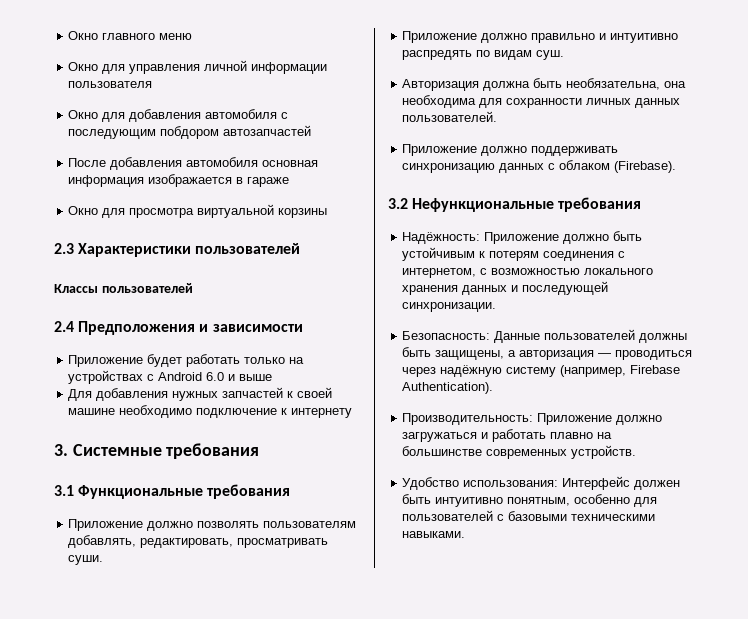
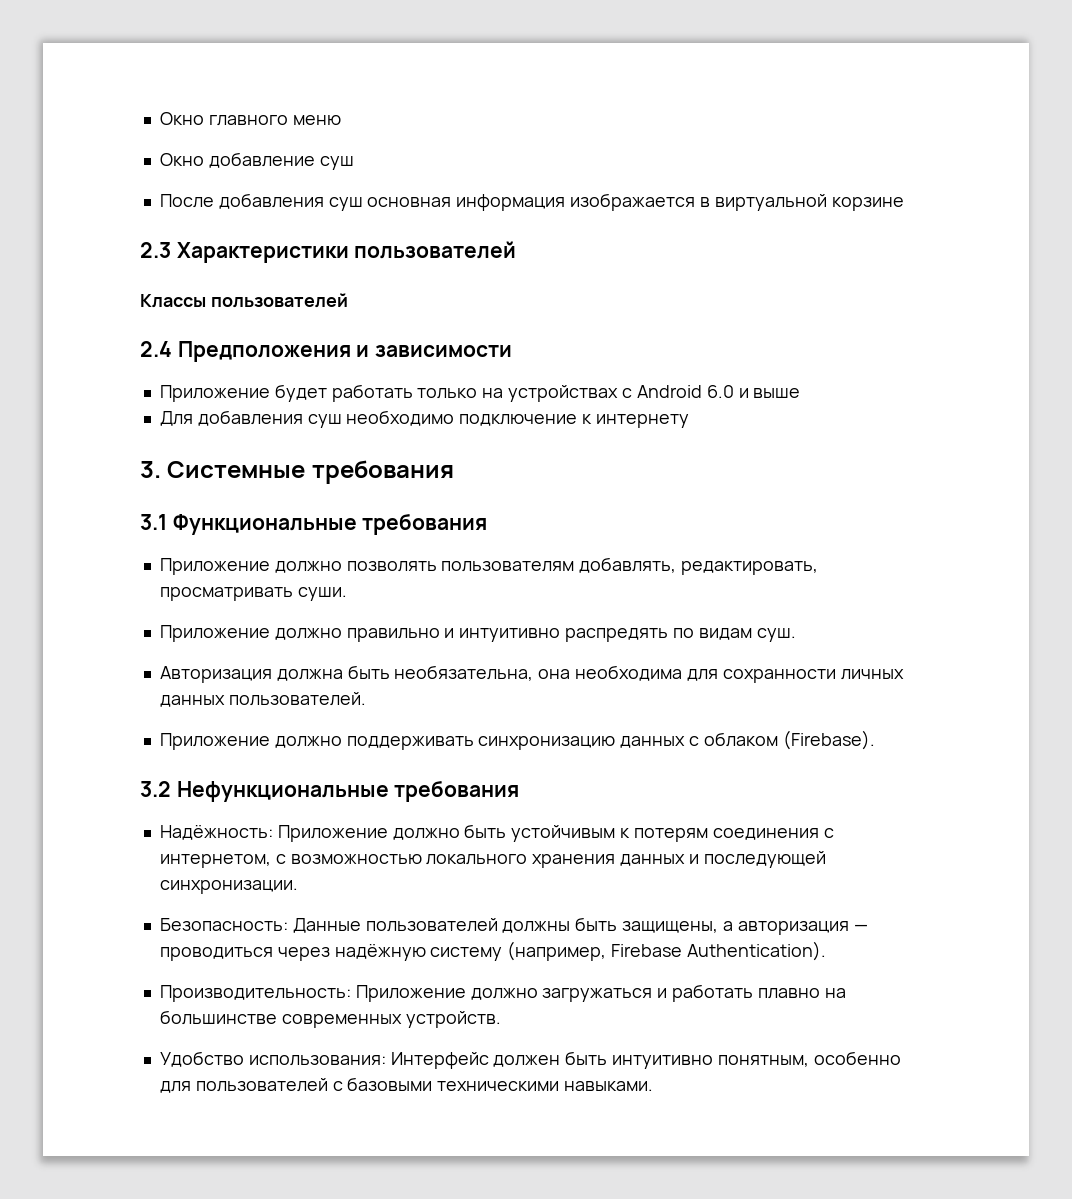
[102,60,328,74] [68,81,153,88] [68,109,289,122] [68,125,312,139] для управления личной информации пользователя // Окно для добавления автомобиля с последующим побдором автозапчастей -> [208,152,354,170] добавление суш
[186,157,259,167] автомобиля -> [328,197,363,211] суш
[247,177,290,187] [68,204,328,218] гараже // Окно для просмотра виртуальной корзины -> [714,194,904,211] виртуальной корзине
[172,387,333,401] [68,408,116,415] нужных запчастей к своей машине -> [307,414,342,428] суш

